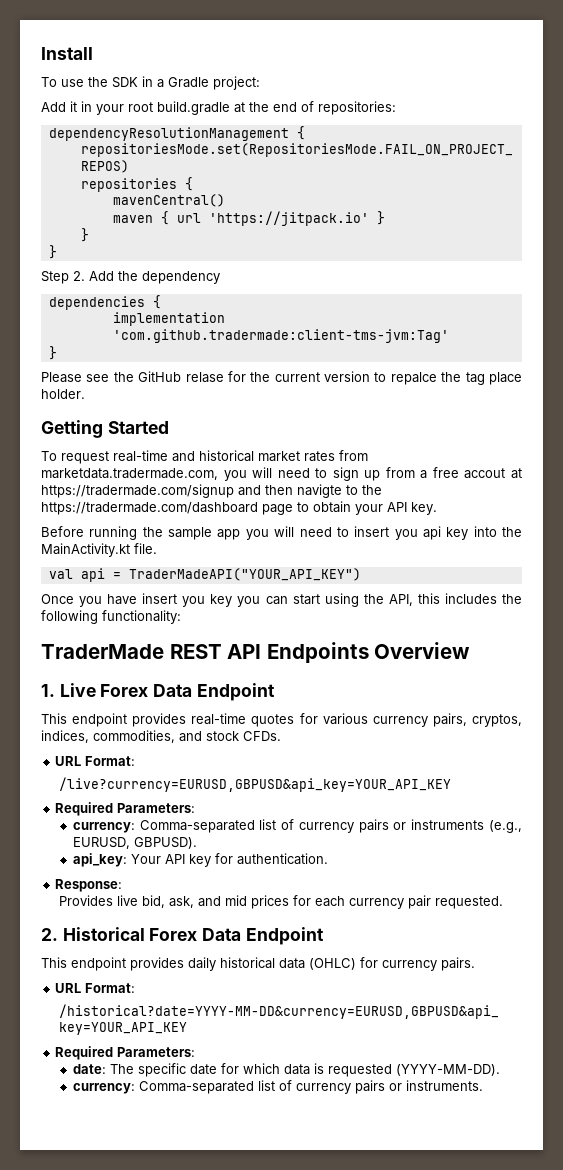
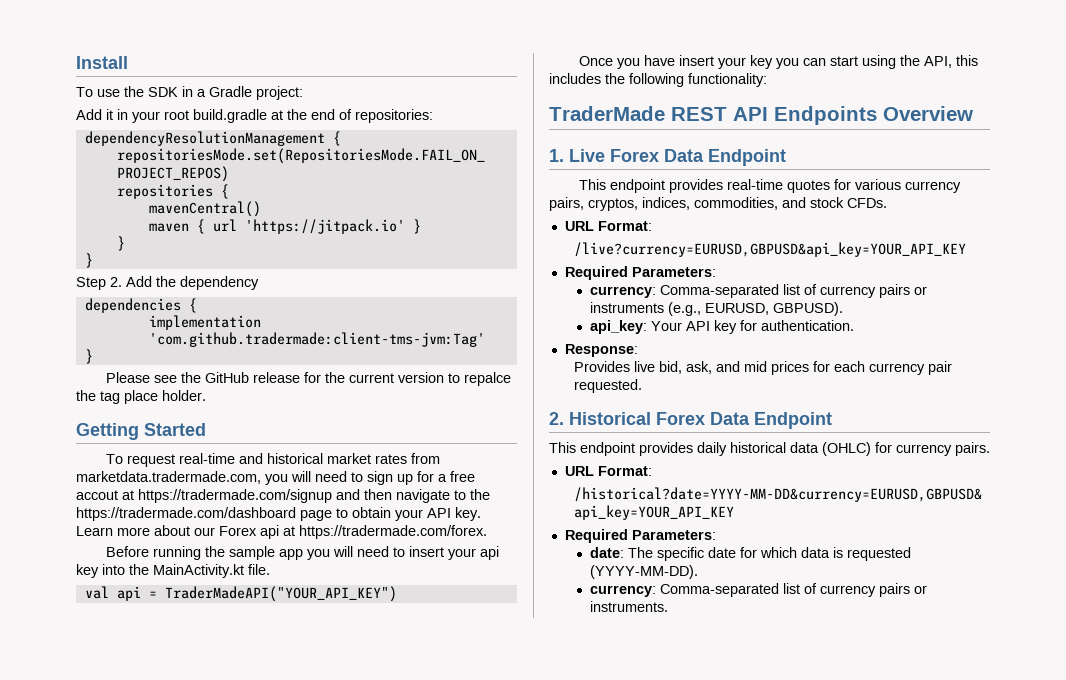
[185,372,224,383] relase -> [253,372,301,383] release
[385,467,415,478] from -> [417,471,434,482] for
[297,484,342,498] navigte -> [396,489,450,503] navigate
(437, 508) none -> [76,525,487,539] Learn more about our Forex api at https://tradermade.com/forex.
[394,529,418,540] you -> [448,548,477,560] your
[182,596,206,607] you -> [718,57,747,69] your

